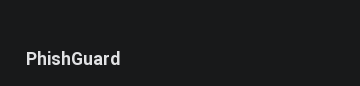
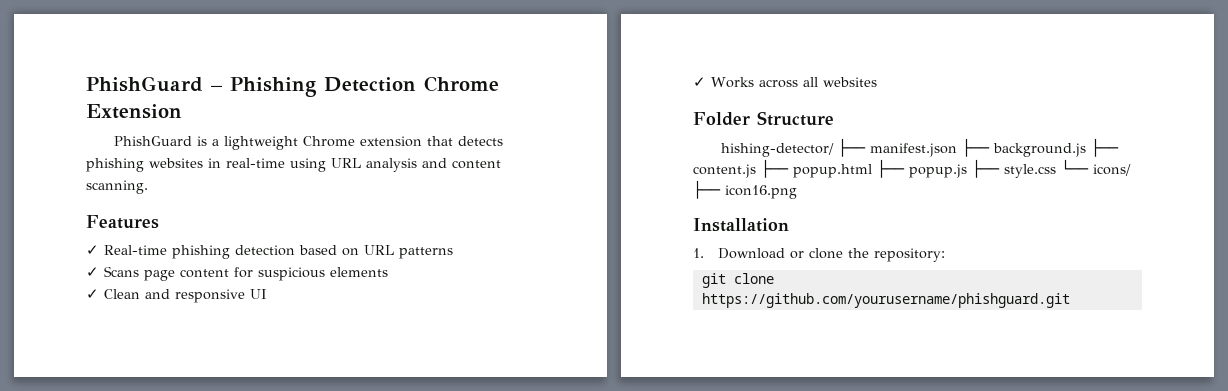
[26,51,120,65] PhishGuard -> [86,76,499,97] [86,104,182,119] [113,136,503,150] [86,158,501,172] [86,180,148,194] [86,215,159,229] [86,245,453,259] [86,266,388,281] [86,289,267,303] [693,77,877,88] [693,111,834,126] [720,138,1119,157] [693,159,1131,178] [693,180,797,199] [693,218,789,232] [693,248,945,262] [701,273,774,288] [701,293,1070,308] PhishGuard – Phishing Detection Chrome Extension // PhishGuard is a lightweight Chrome extension that detects phishing websites in real-time using URL analysis and content scanning. // Features // ✓ Real-time phishing detection based on URL patterns // ✓ Scans page content for suspicious elements // ✓ Clean and responsive UI // ✓ Works across all websites // Folder Structure // hishing-detector/ ├── manifest.json ├── background.js ├── content.js ├── popup.html ├── popup.js ├── style.css └── icons/ ├── icon16.png // Installation // 1. Download or clone the repository: // git clone https://github.com/yourusername/phishguard.git

